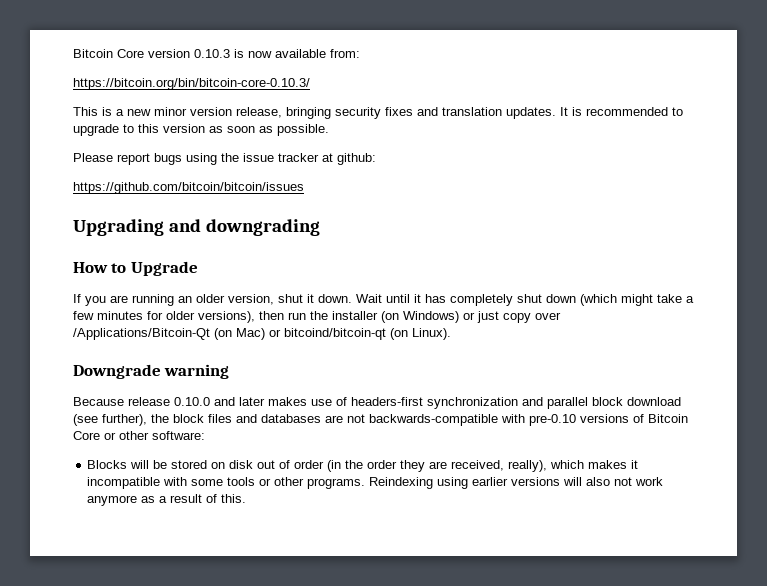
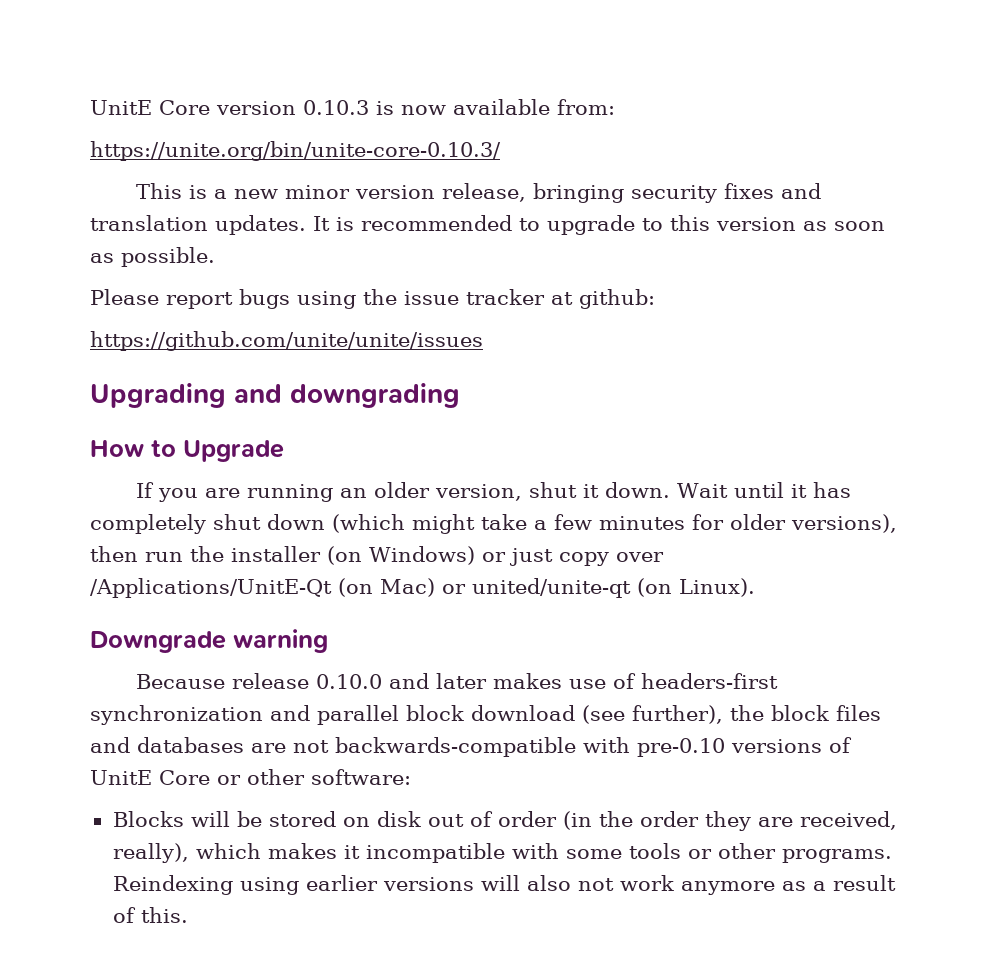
[73,49,113,58] Bitcoin -> [90,100,152,115] UnitE
[73,78,310,90] https://bitcoin.org/bin/bitcoin-core-0.10.3/ -> [90,141,501,161] https://unite.org/bin/unite-core-0.10.3/
[73,182,304,194] https://github.com/bitcoin/bitcoin/issues -> [90,331,483,351] https://github.com/unite/unite/issues
[73,328,210,340] /Applications/Bitcoin-Qt -> [90,578,332,598] /Applications/UnitE-Qt
[284,328,386,340] bitcoind/bitcoin-qt -> [472,578,631,598] united/unite-qt
[648,414,688,423] Bitcoin -> [90,770,152,785] UnitE

